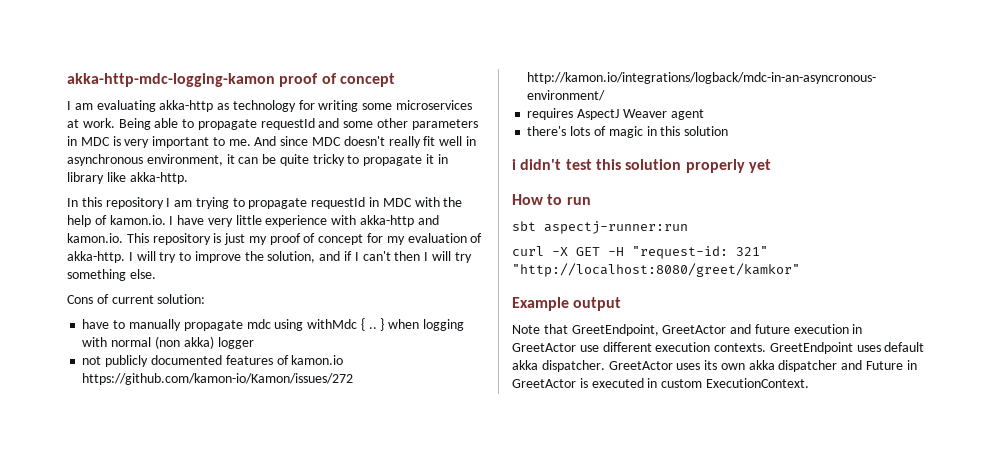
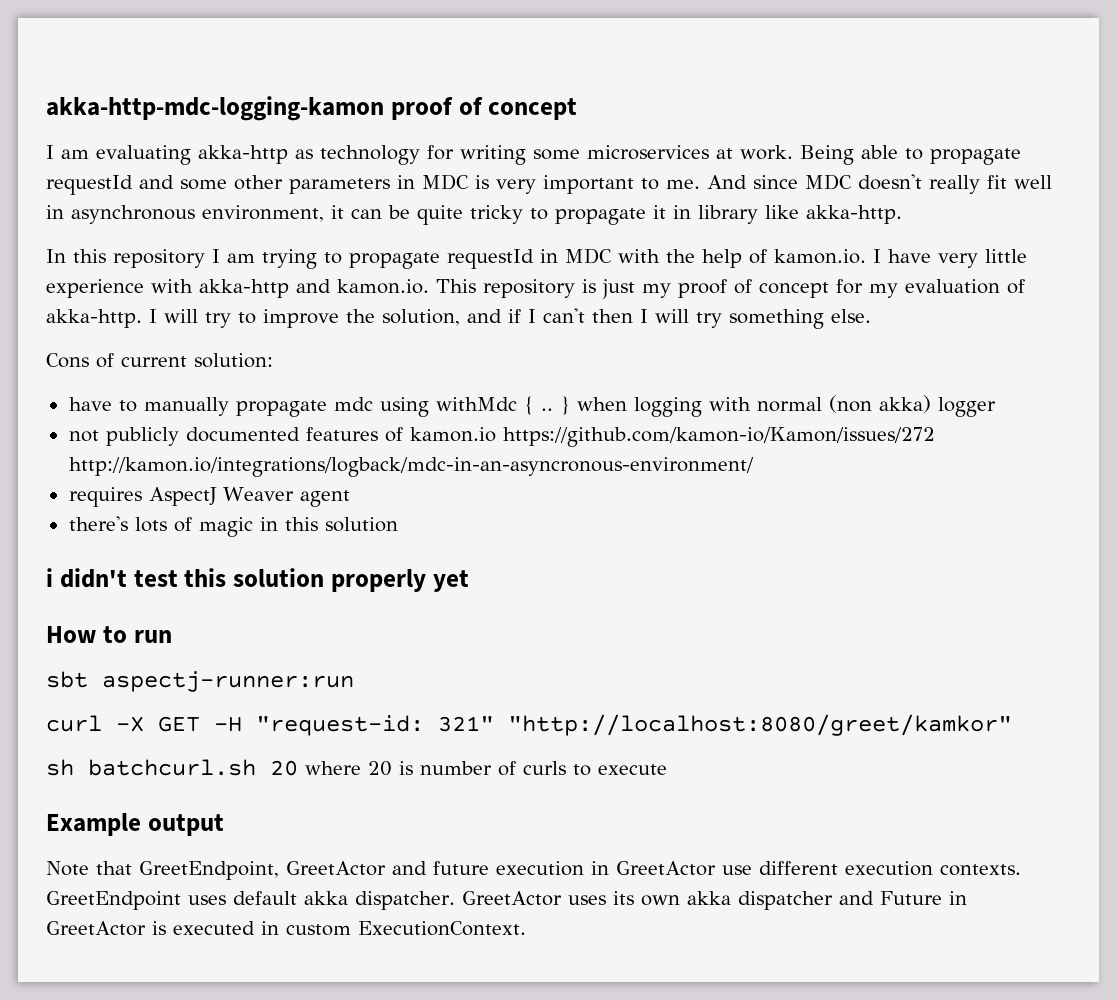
(800, 270) none -> [46,759,667,776] // sh batchcurl.sh 20 where 20 is number of curls to execute

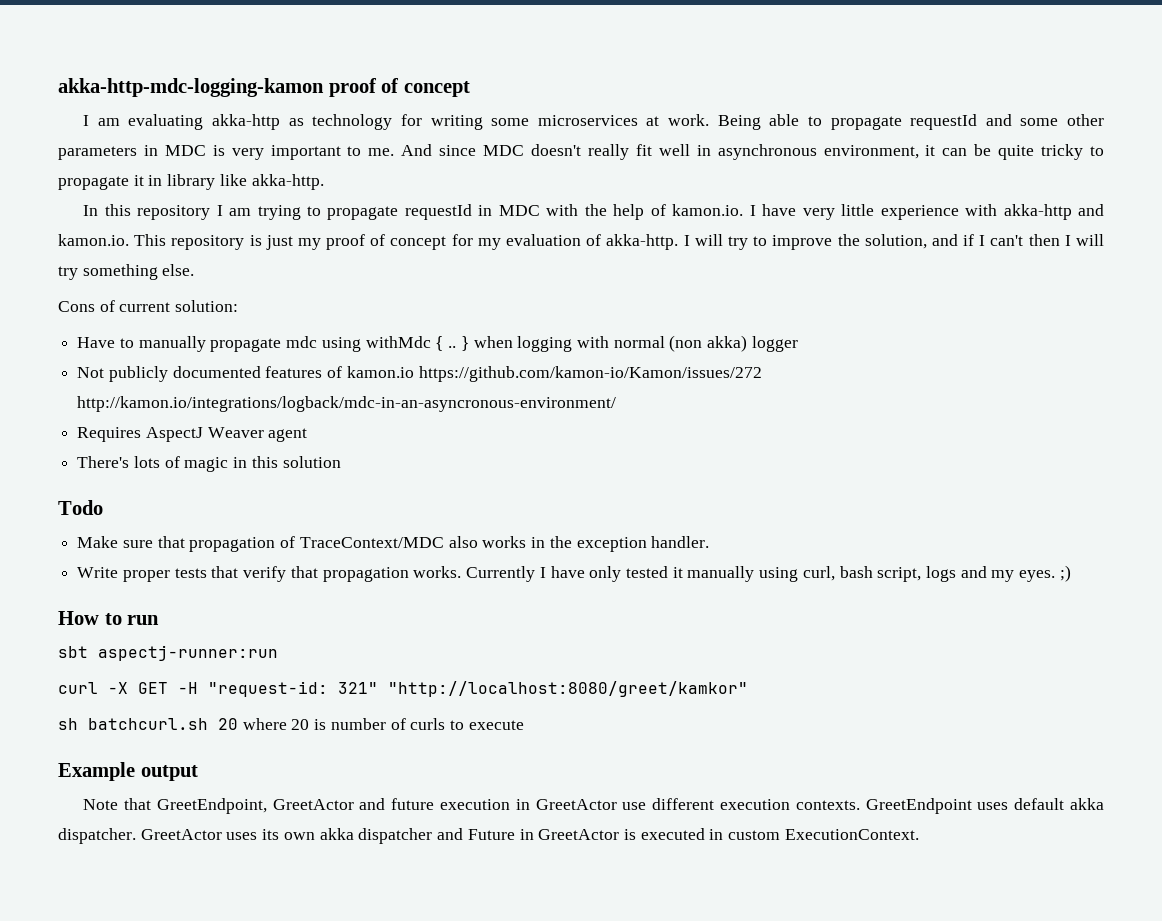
[68,397,112,411] have -> [77,337,116,348] Have
[68,430,99,442] not -> [77,367,105,378] Not
[68,487,142,507] requires -> [77,427,142,442] Requires
[68,516,128,531] there's -> [77,456,130,468] There's
[46,568,469,592] i didn't test this solution properly yet -> [58,500,103,515] [77,536,710,552] [77,565,1071,582] Todo // Make sure that propagation of TraceContext/MDC also works in the exception handler. // Write proper tests that verify that propagation works. Currently I have only tested it manually using curl, bash script, logs and my eyes. ;)

